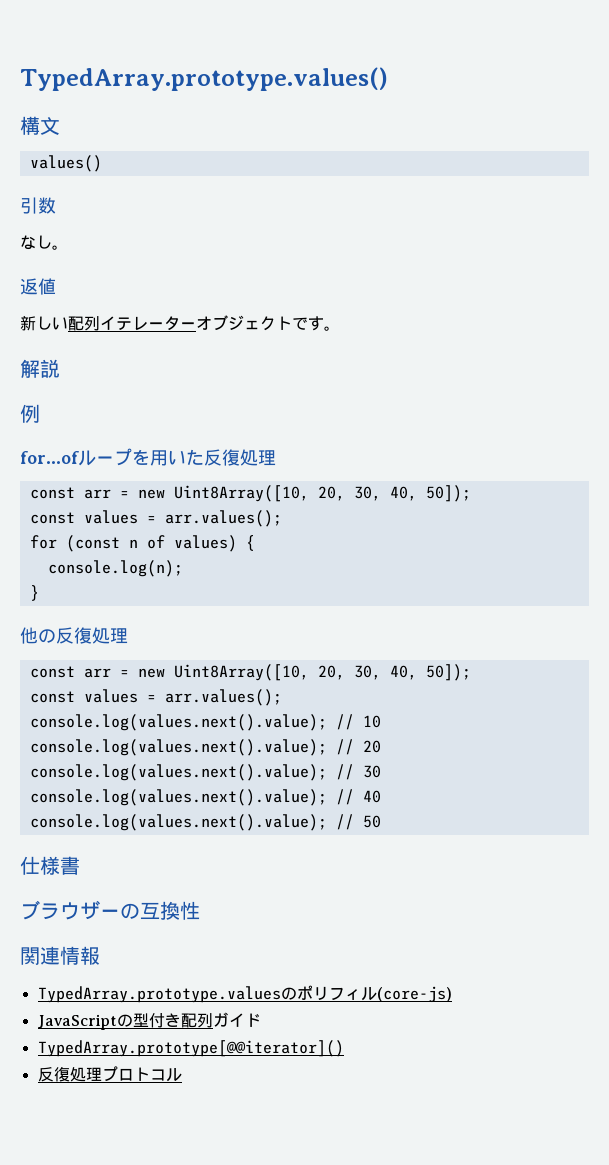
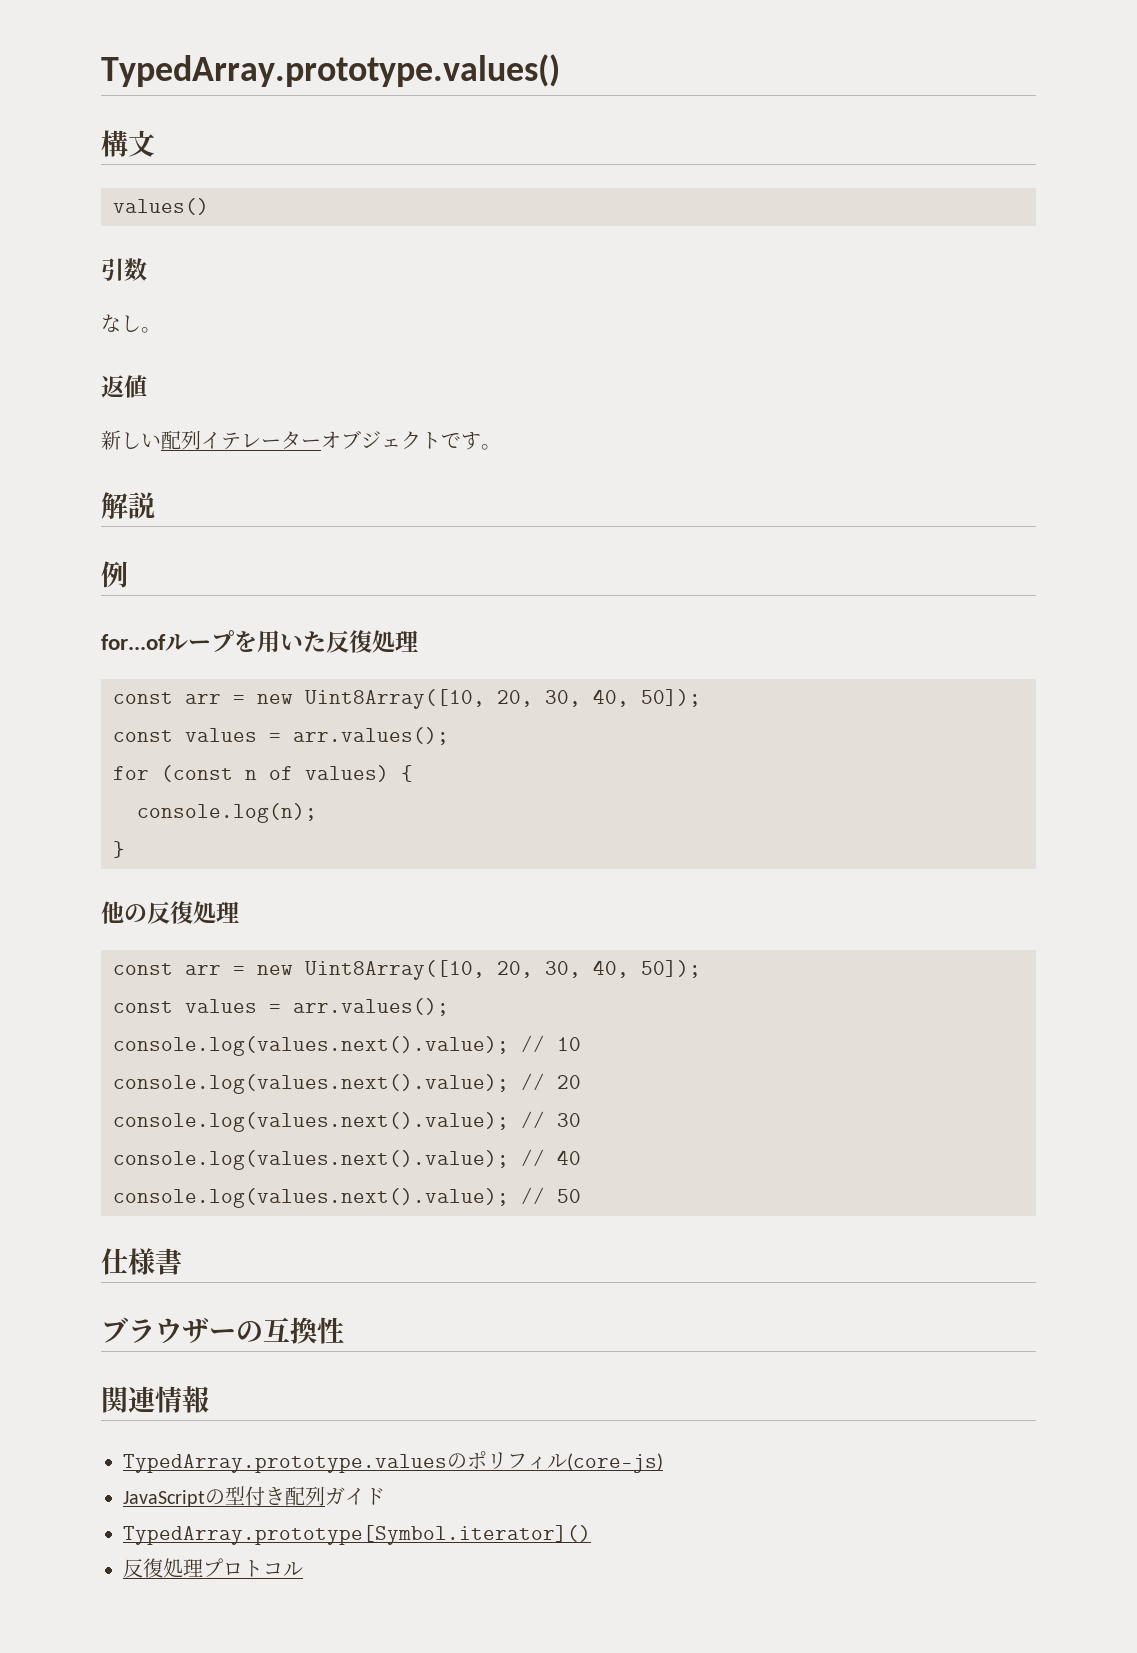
[37,1040,344,1057] TypedArray.prototype[@@iterator]() -> [123,1525,591,1545] TypedArray.prototype[Symbol.iterator]()

